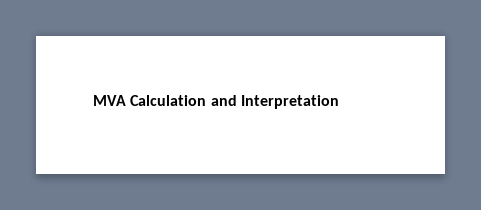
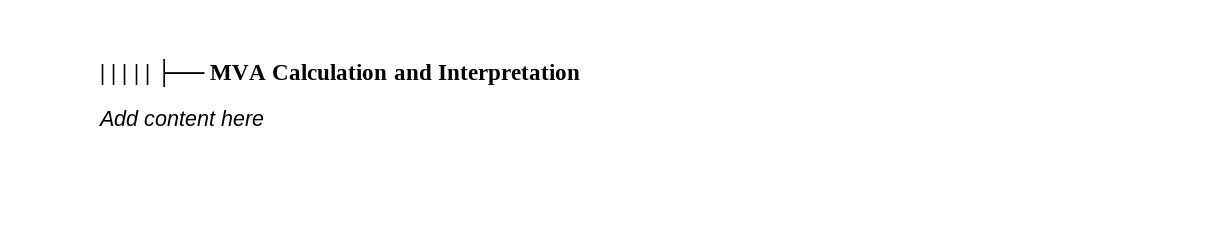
(93, 100) none -> [100,59,206,87] | | | | | ├──
(339, 102) none -> [98,110,264,126] // Add content here

